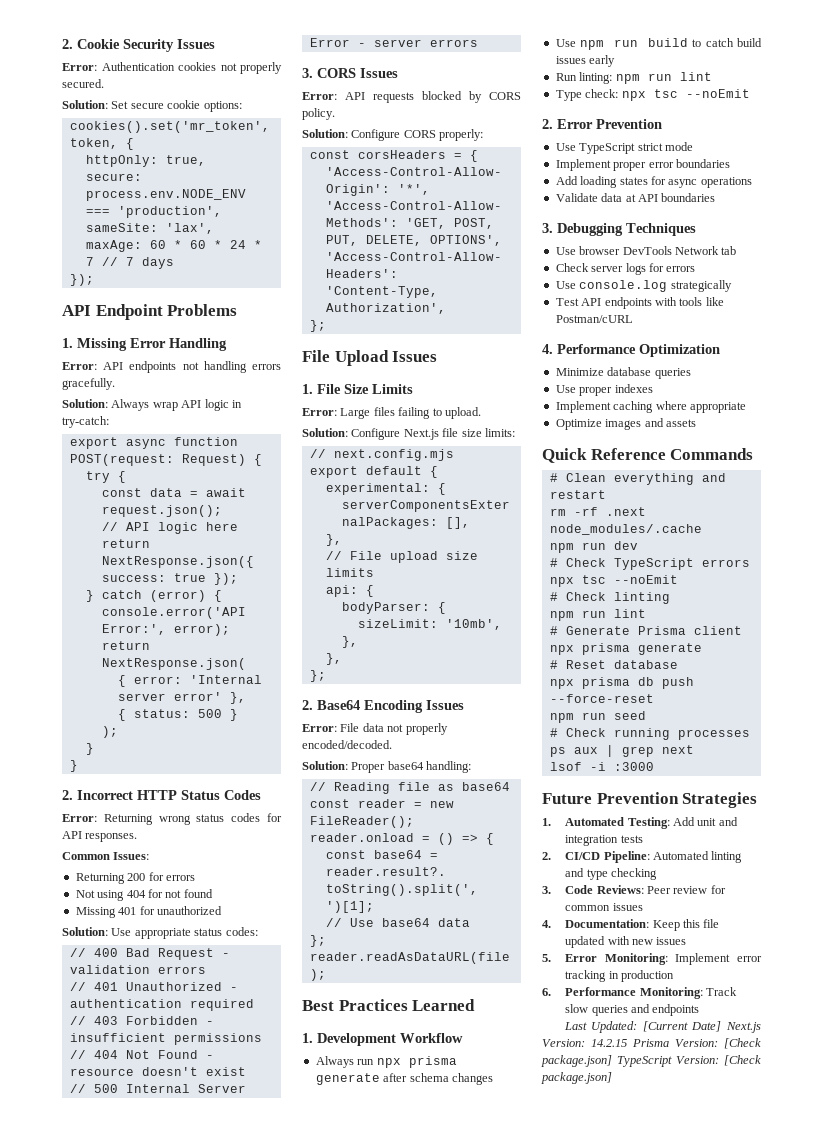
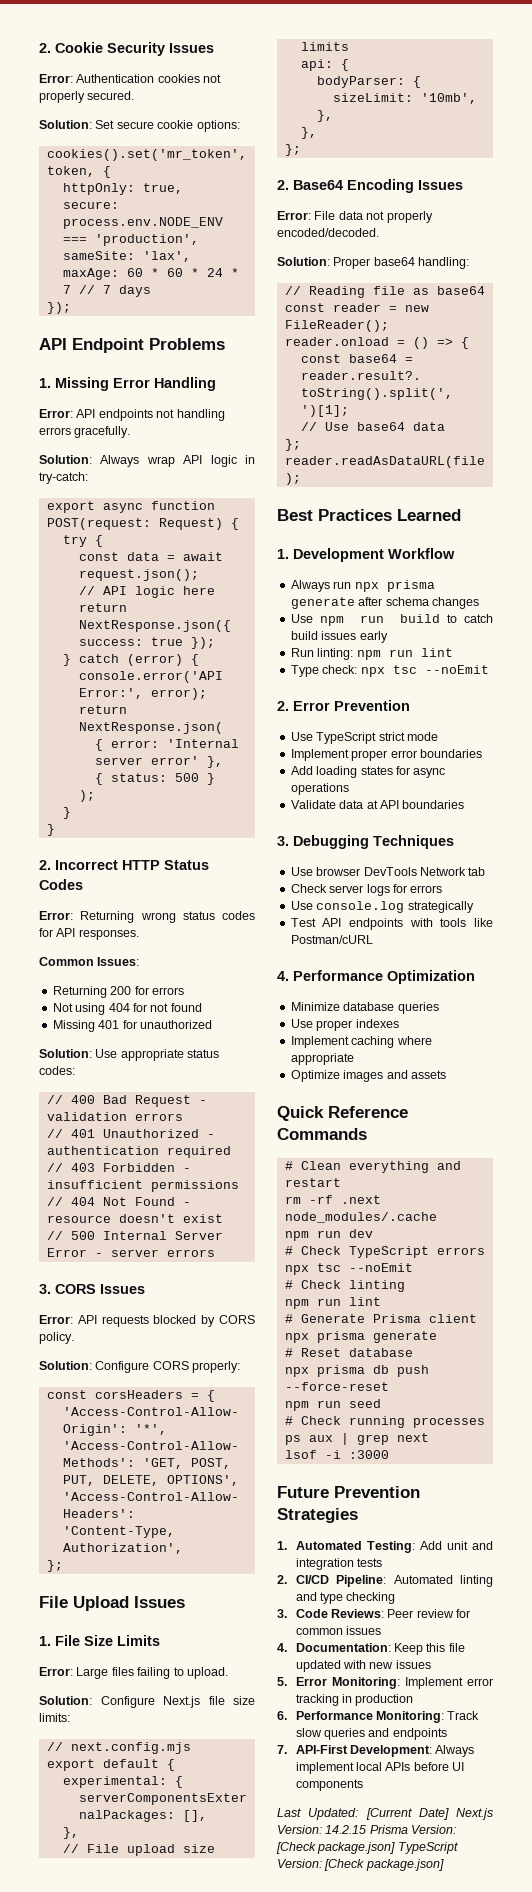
(700, 1010) none -> [277,1745,475,1757] [295,1762,465,1774] [295,1779,363,1791] // 7. API-First Development: Always implement local APIs before UI components

